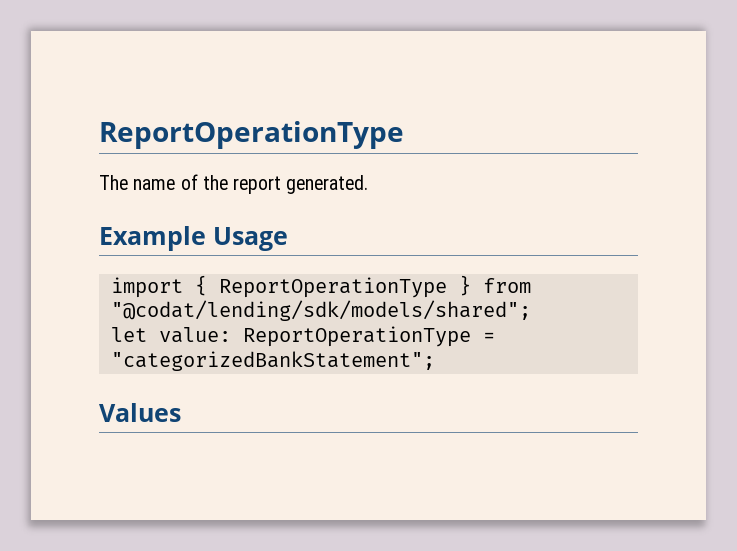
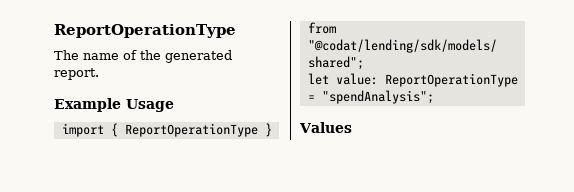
[233,175,369,194] report generated. -> [165,50,232,63] [54,68,99,80] generated report.
[110,351,435,371] "categorizedBankStatement"; -> [321,90,434,104] "spendAnalysis";

